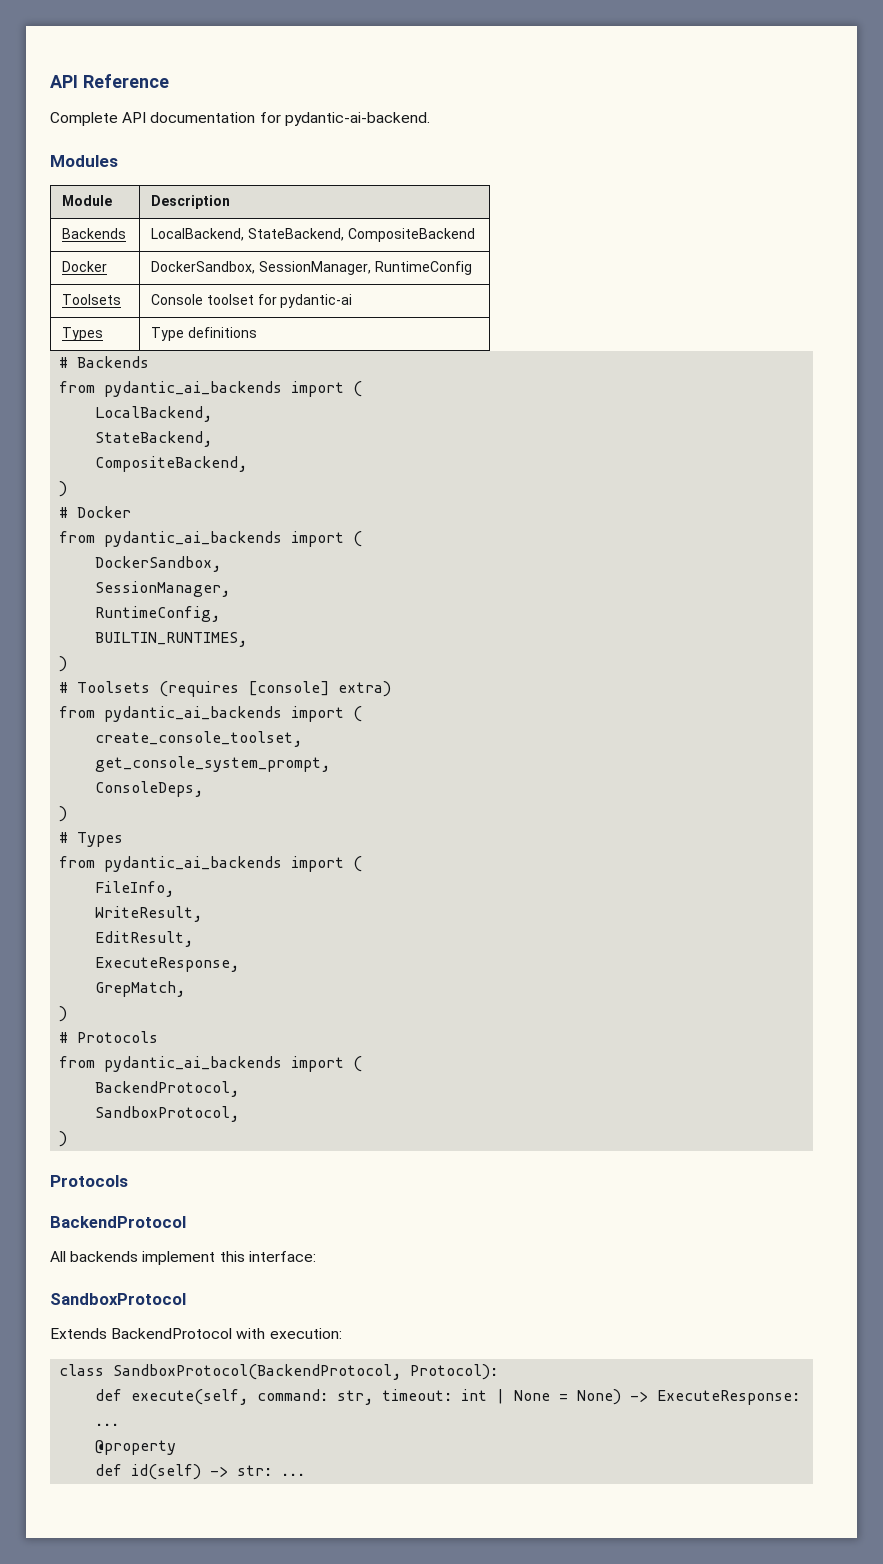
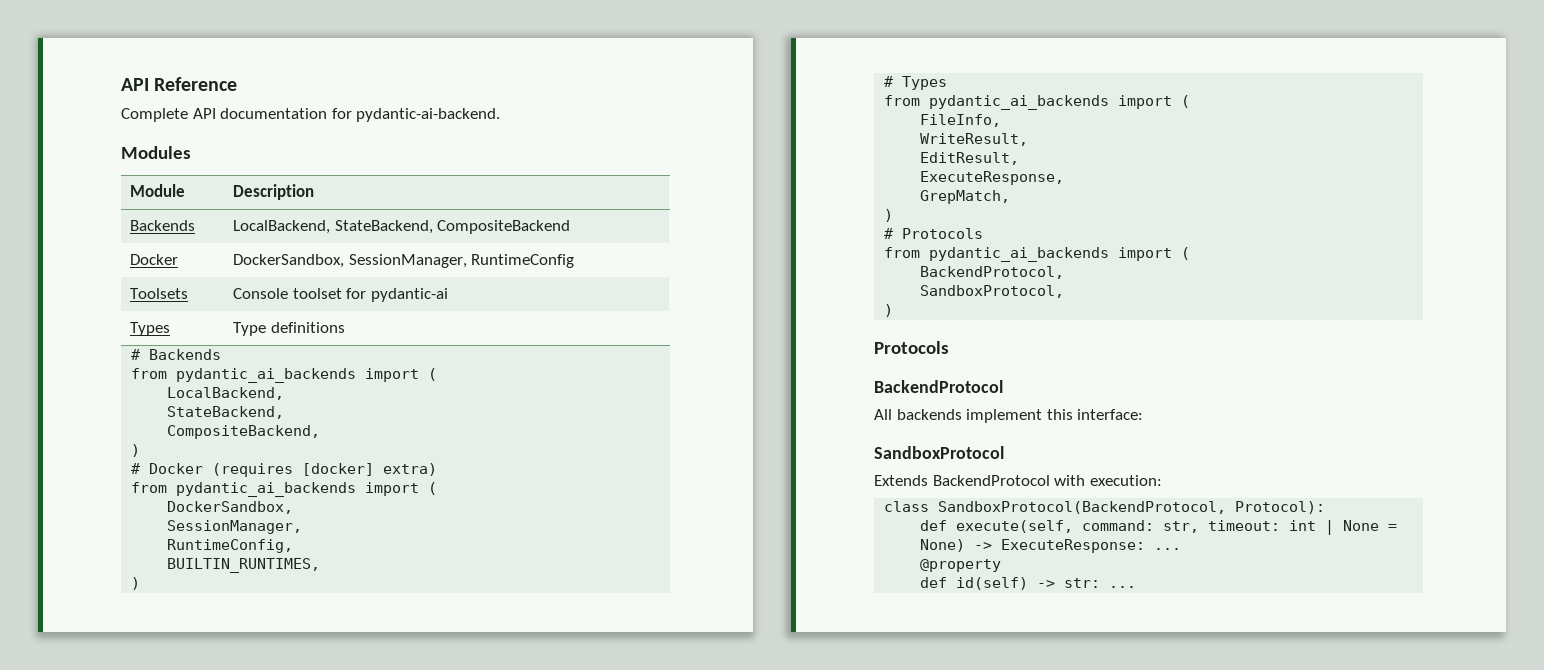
(132, 512) none -> [212,463,438,477] (requires [docker] extra)
[59,681,392,697] [59,706,363,722] [95,731,303,747] [95,756,331,772] [95,781,204,797] [59,806,68,822] // # Toolsets (requires [console] extra) // from pydantic_ai_backends import ( // create_console_toolset, // get_console_system_prompt, // ConsoleDeps, // ) -> (141, 583) none

